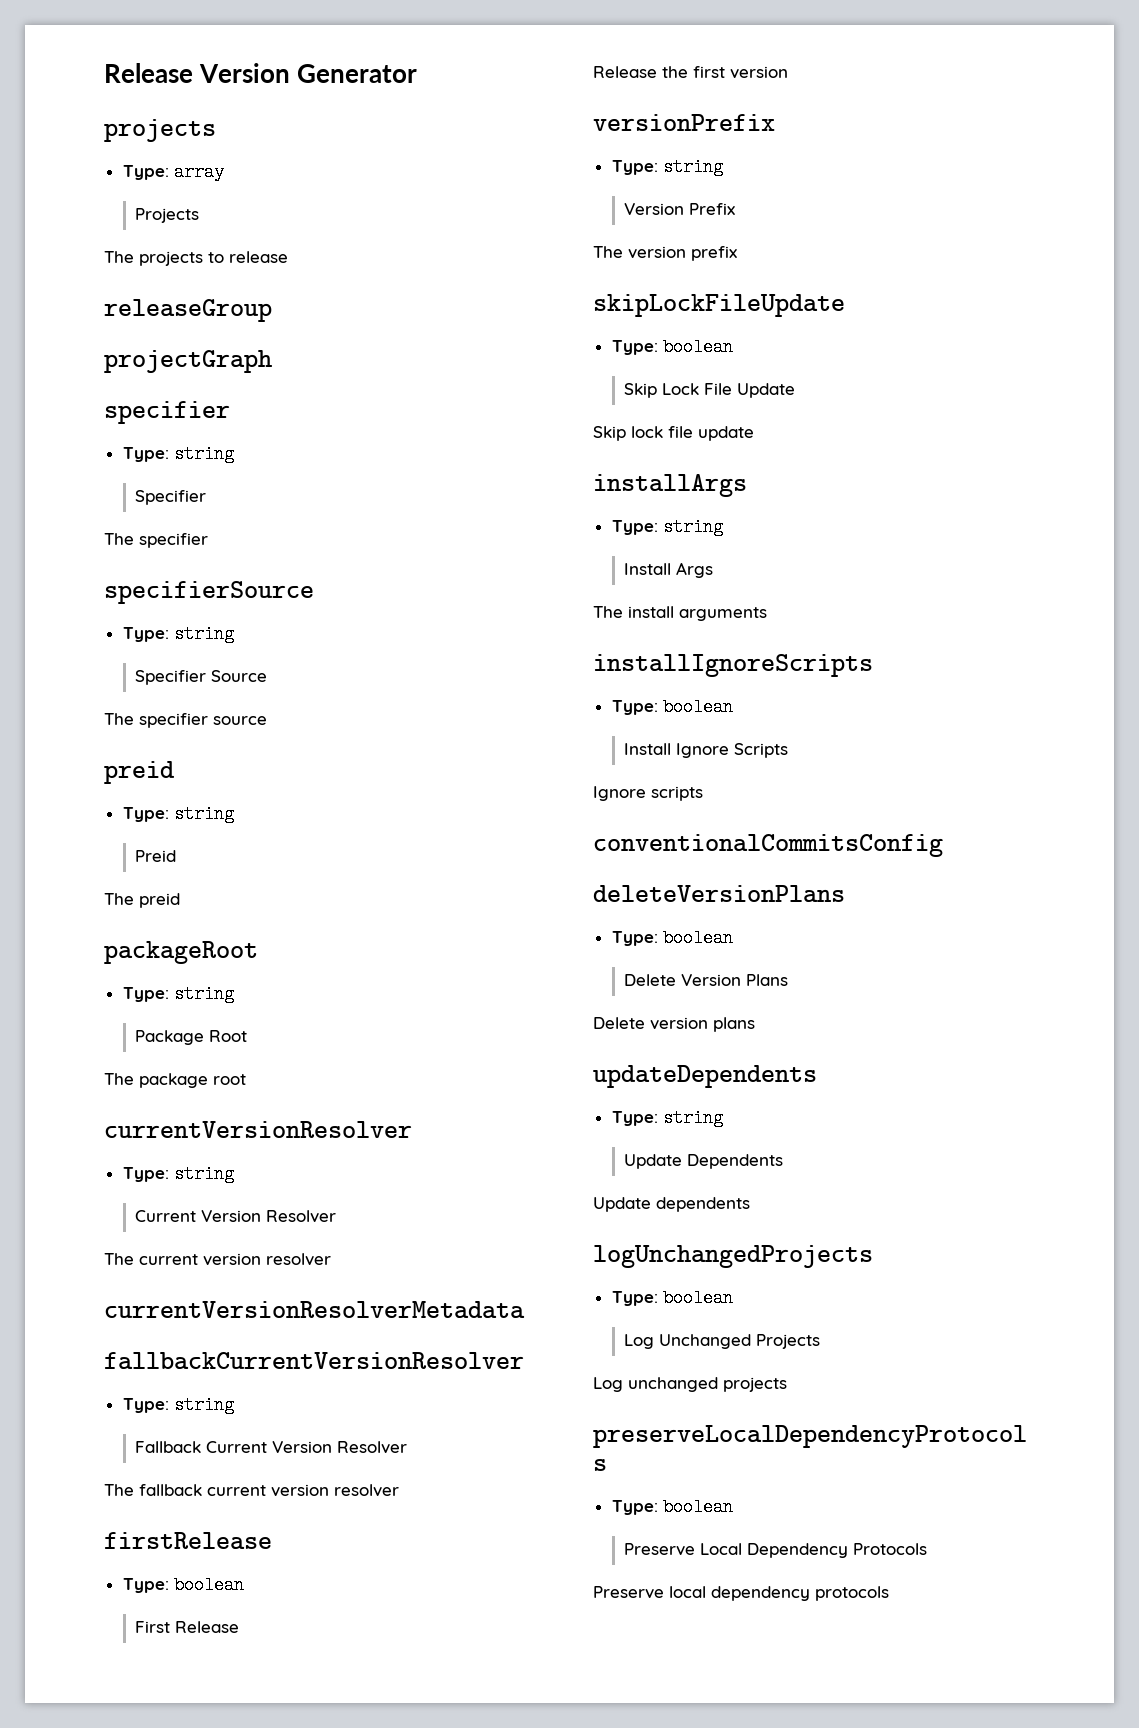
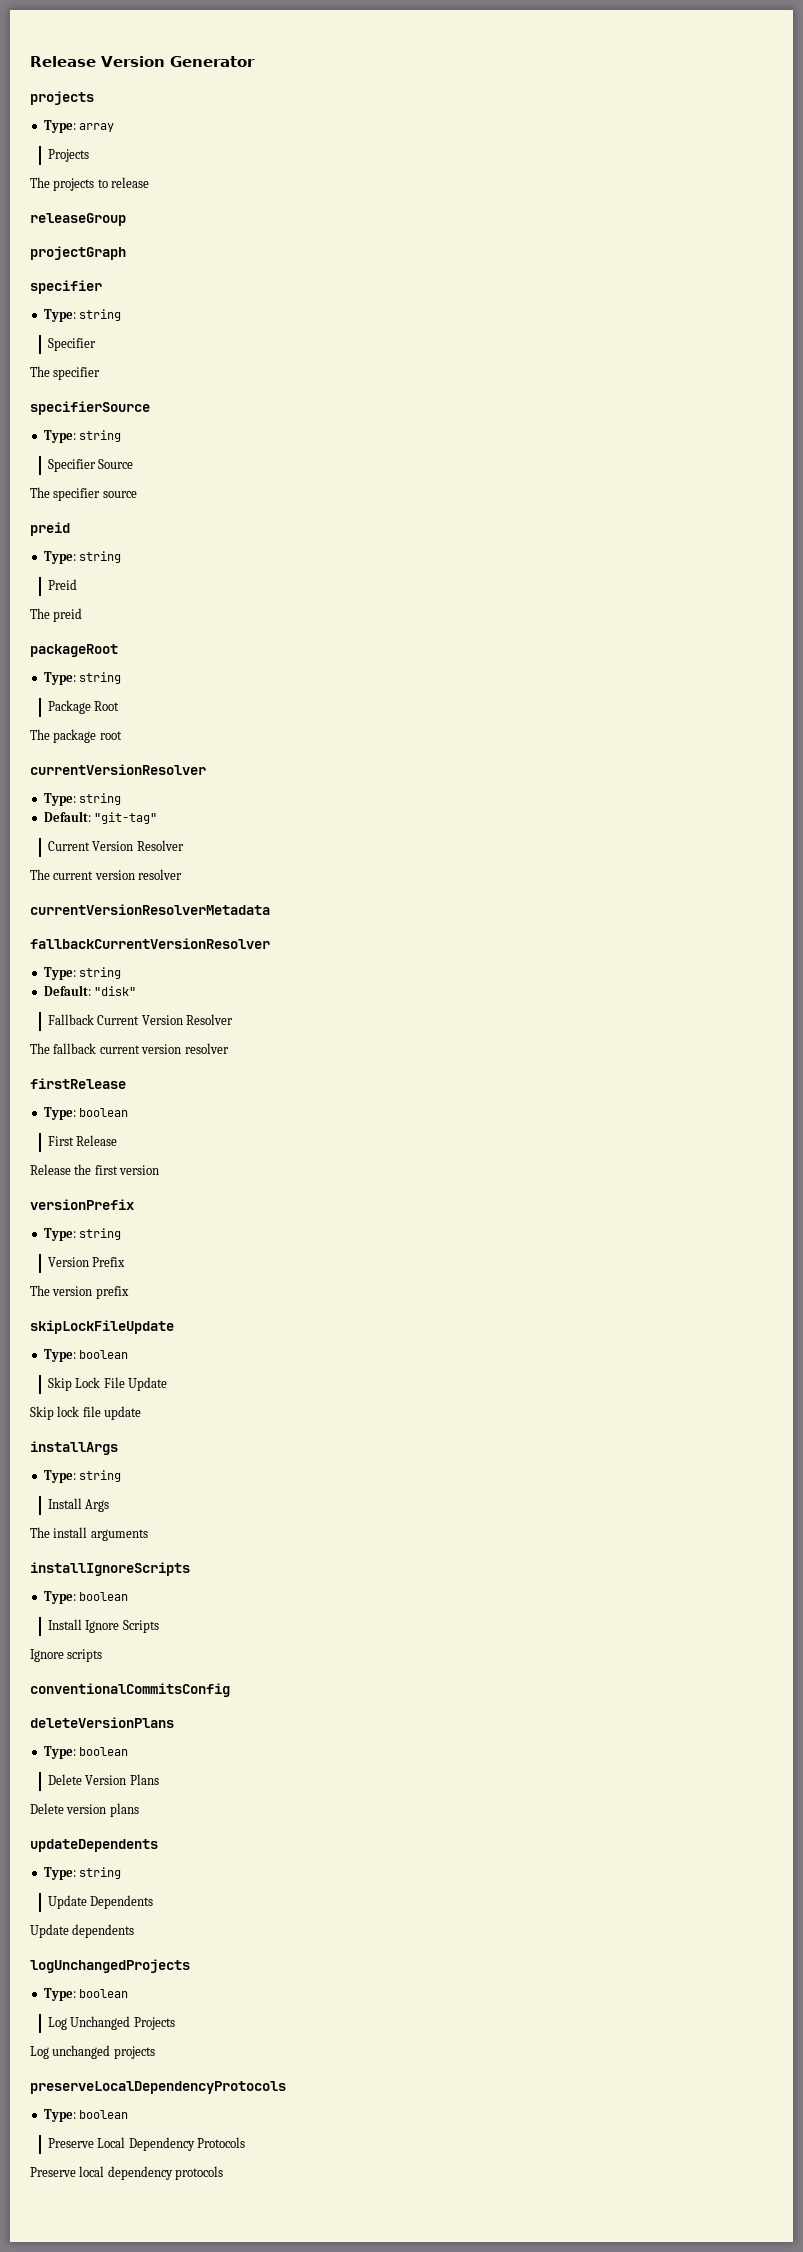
(234, 1174) none -> [43,811,158,824] // Default: "git-tag"
(234, 1405) none -> [43,985,137,996] // Default: "disk"

